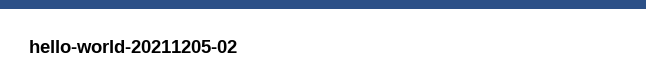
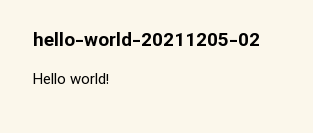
(237, 46) none -> [33,73,110,84] // Hello world!

